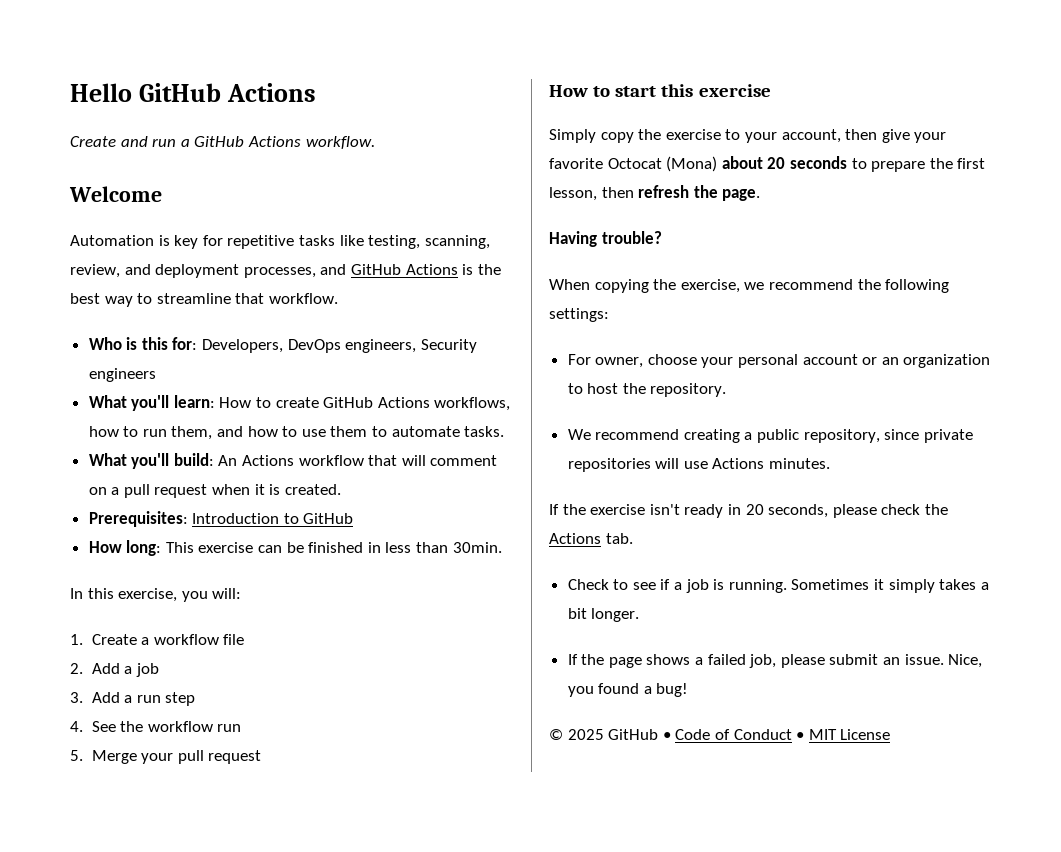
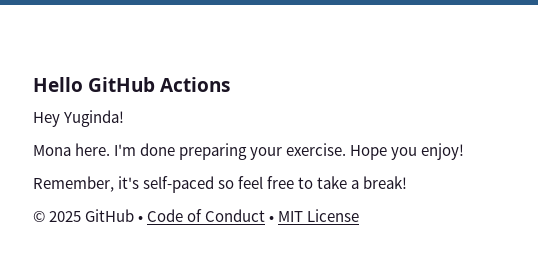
[70,136,375,149] [69,186,162,202] [70,235,490,249] [70,264,501,278] [70,293,338,307] [88,337,477,353] [88,368,156,382] [88,395,511,411] [88,426,505,440] [88,453,498,469] [88,484,341,498] [88,511,354,527] [88,540,502,556] [70,588,242,602] [70,634,245,645] [70,663,159,677] [70,692,196,706] [70,721,242,732] [70,750,262,764] [549,84,771,97] [549,129,947,143] [549,156,986,172] [549,185,761,201] [549,231,662,247] [549,279,950,293] [549,308,609,322] [567,354,991,368] [567,383,727,397] [567,429,973,443] [567,458,831,472] [549,504,948,518] [549,533,633,544] [567,579,989,593] [567,608,640,622] [567,654,983,668] [567,683,689,697] Create and run a GitHub Actions workflow. // Welcome // Automation is key for repetitive tasks like testing, scanning, review, and deployment processes, and GitHub Actions is the best way to streamline that workflow. // Who is this for: Developers, DevOps engineers, Security engineers // What you'll learn: How to create GitHub Actions workflows, how to run them, and how to use them to automate tasks. // What you'll build: An Actions workflow that will comment on a pull request when it is created. // Prerequisites: Introduction to GitHub // How long: This exercise can be finished in less than 30min. // In this exercise, you will: // 1. Create a workflow file // 2. Add a job // 3. Add a run step // 4. See the workflow run // 5. Merge your pull request // How to start this exercise // Simply copy the exercise to your account, then give your favorite Octocat (Mona) about 20 seconds to prepare the first lesson, then refresh the page. // Having trouble? // When copying the exercise, we recommend the following settings: // For owner, choose your personal account or an organization to host the repository. // We recommend creating a public repository, since private repositories will use Actions minutes. // If the exercise isn't ready in 20 seconds, please check the Actions tab. // Check to see if a job is running. Sometimes it simply takes a bit longer. // If the page shows a failed job, please submit an issue. Nice, you found a bug! -> [33,110,125,127] [33,143,465,160] [33,176,408,193] Hey Yuginda! // Mona here. I'm done preparing your exercise. Hope you enjoy! // Remember, it's self-paced so feel free to take a break!

